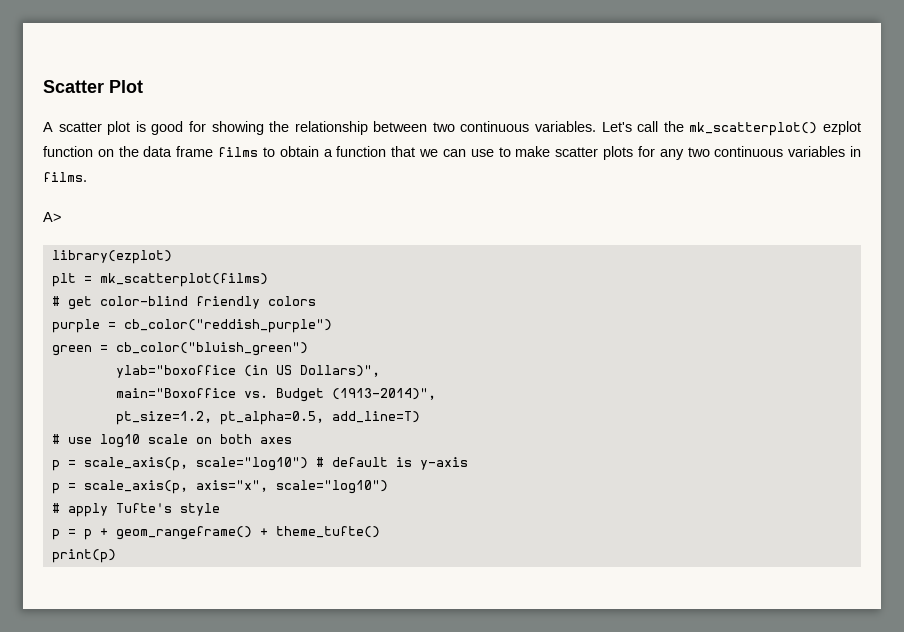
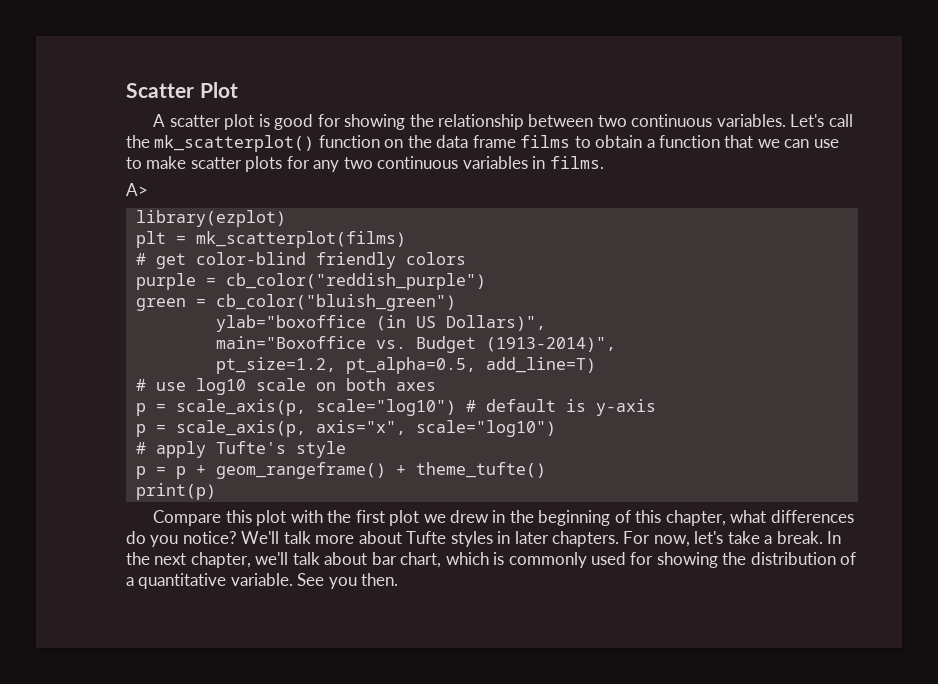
[823,121,862,135] ezplot -> (315, 143) none
(116, 556) none -> [153,510,854,526] [126,531,842,547] [126,552,857,568] [126,573,399,589] // Compare this plot with the first plot we drew in the beginning of this chapter, what differences do you notice? We'll talk more about Tufte styles in later chapters. For now, let's take a break. In the next chapter, we'll talk about bar chart, which is commonly used for showing the distribution of a quantitative variable. See you then.

